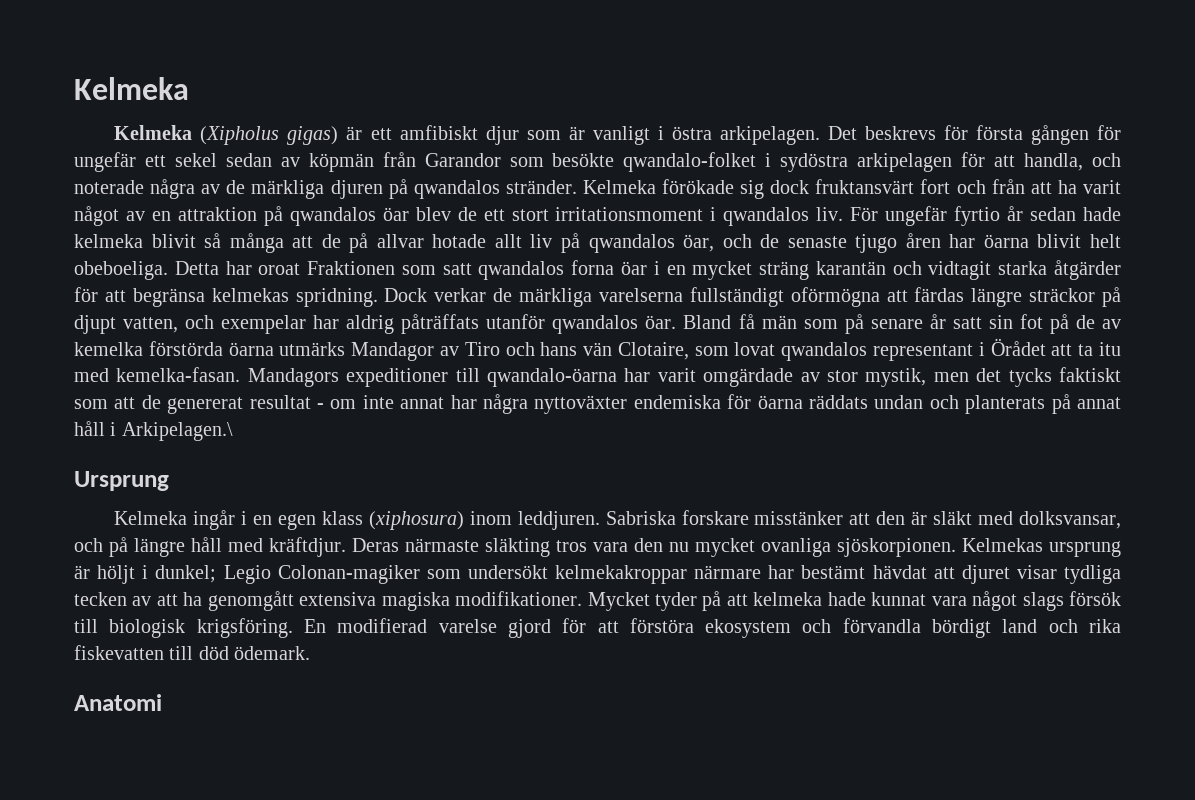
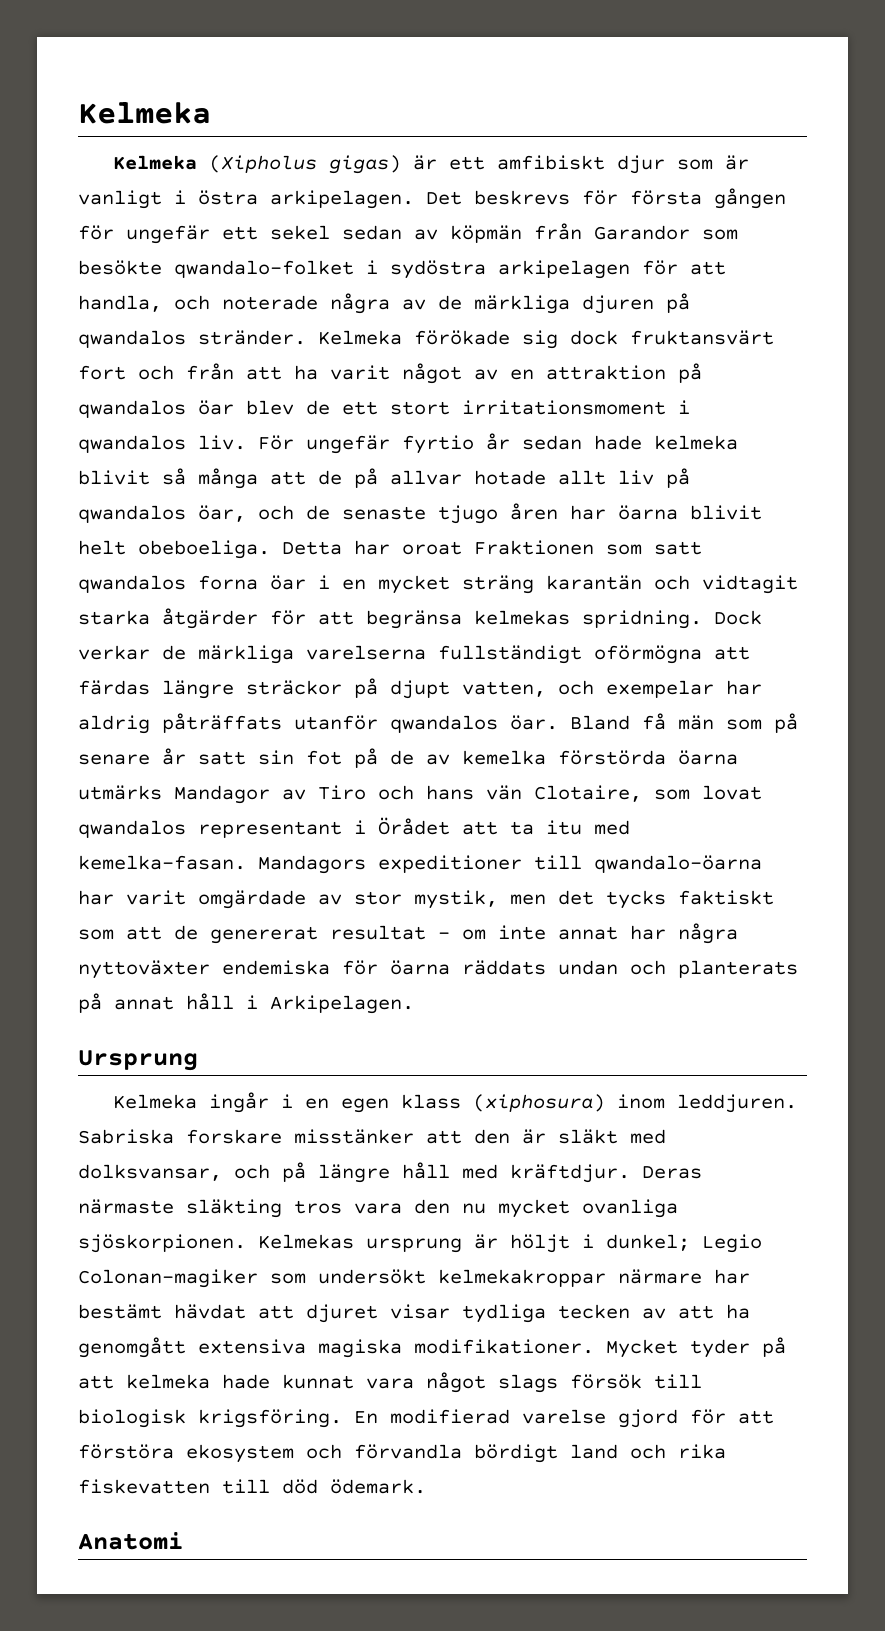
[121,422,233,441] Arkipelagen.\ -> [270,995,414,1014] Arkipelagen.

